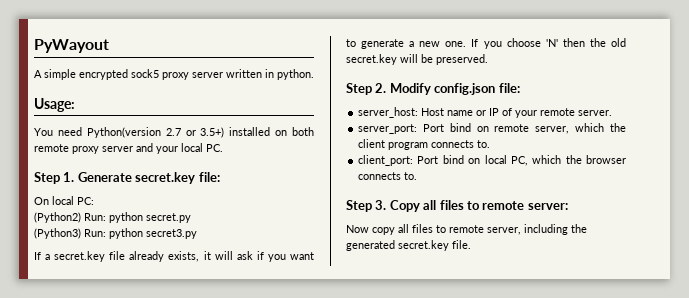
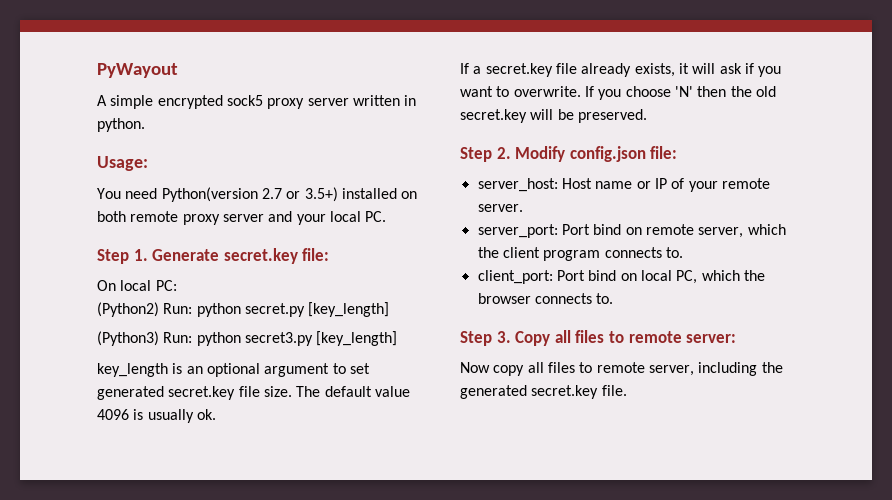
(191, 218) none -> [308,302,390,317] [key_length]
(197, 234) none -> [316,331,398,346] [97,363,370,377] [97,386,410,400] [97,409,216,423] [key_length] // key_length is an optional argument to set generated secret.key file size. The default value 4096 is usually ok.
[361,39,467,49] generate a new one. -> [513,86,581,97] overwrite.

